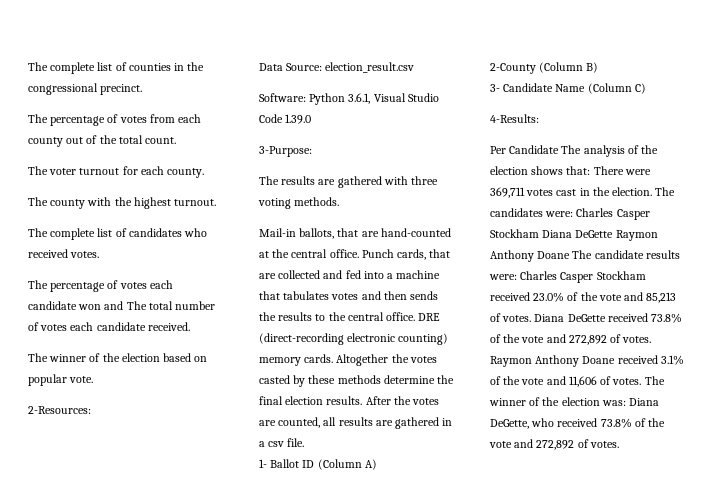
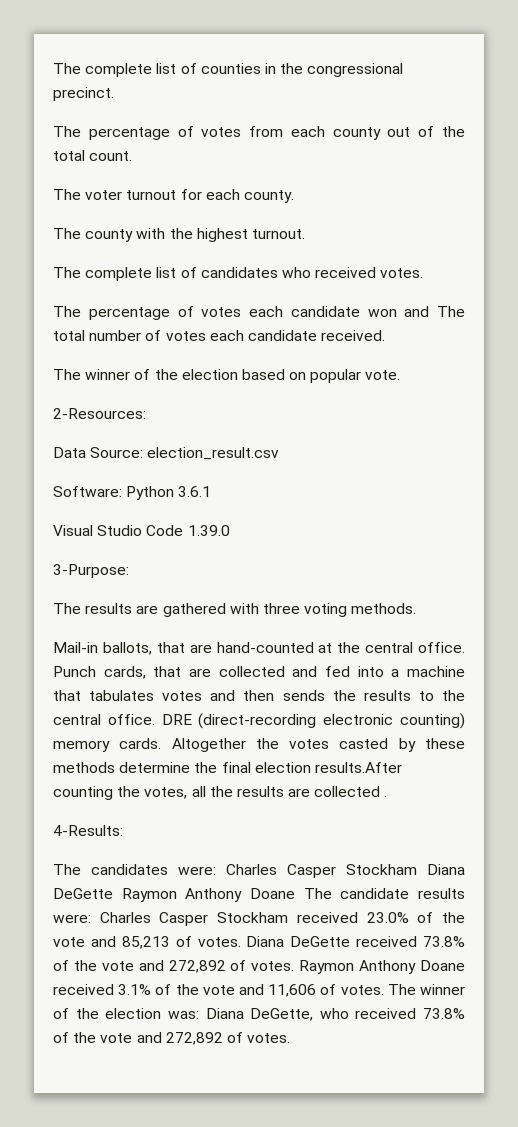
[348,93,371,104] 3.6.1, -> [178,486,212,497] 3.6.1 //
[326,396,440,405] [259,417,453,429] [259,438,305,447] [259,459,377,470] [490,62,599,74] [490,83,646,94] [490,114,539,123] [490,145,659,157] [490,166,651,175] [490,187,653,198] results. After the votes are counted, all results are gathered in a csv file. // 1- Ballot ID (Column A) // 2-County (Column B) // 3- Candidate Name (Column C) // 4-Results: // Per Candidate The analysis of the election shows that: There were 369,711 votes cast in the election. -> [314,762,402,773] [53,786,388,800] [53,825,123,836] results.After counting the votes, all the results are collected . // 4-Results: //

